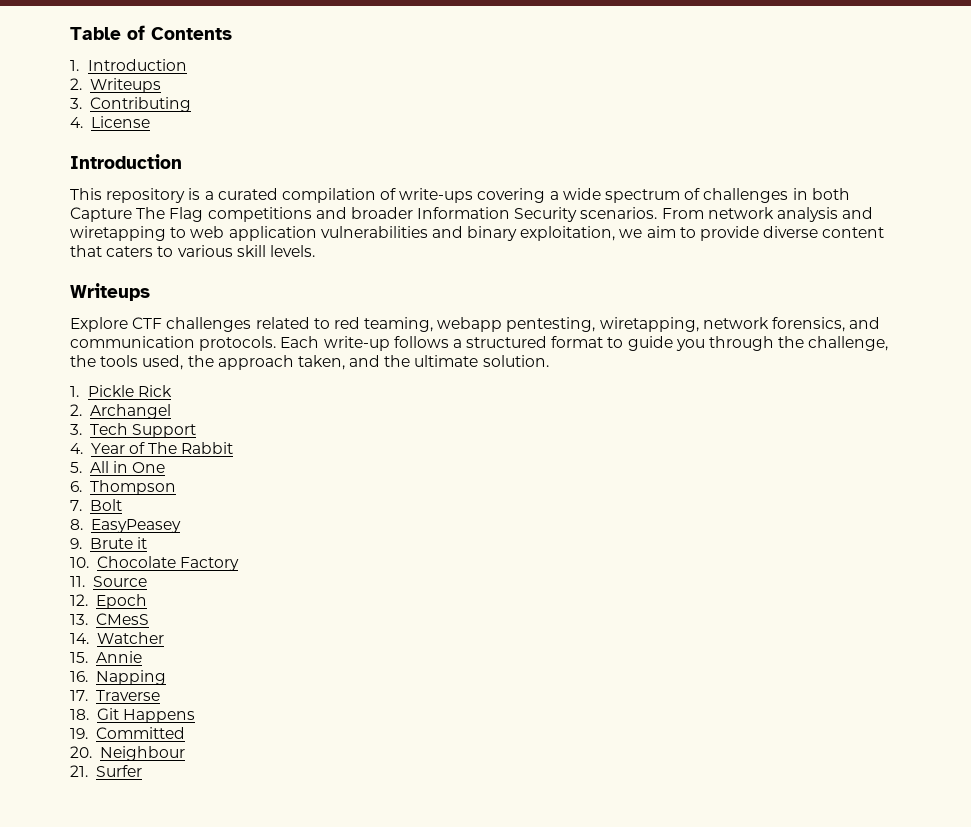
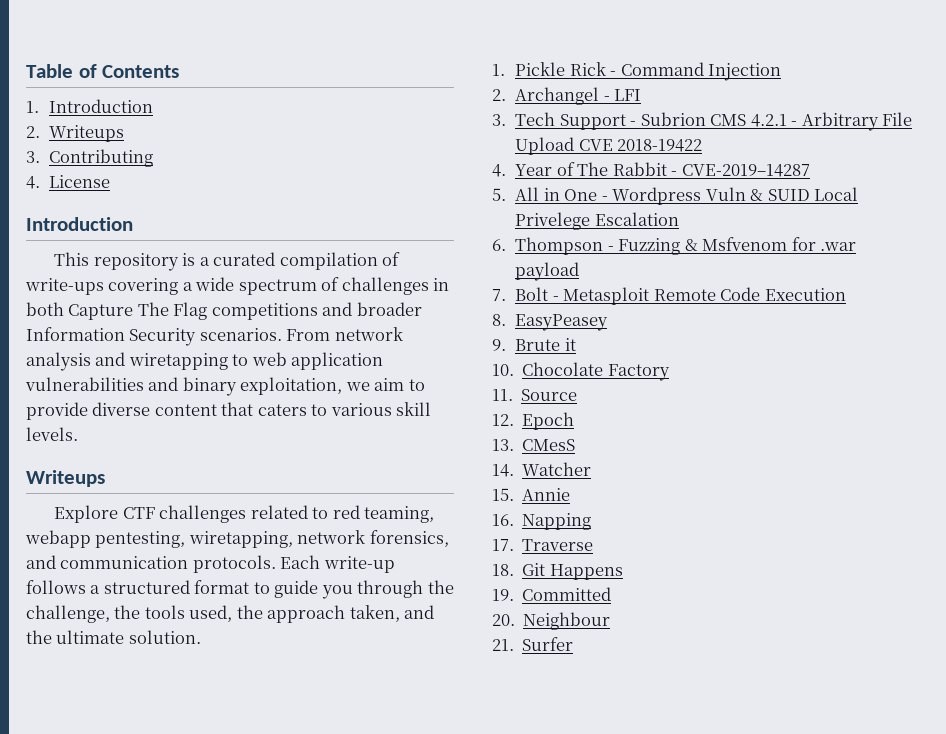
(173, 391) none -> [610,62,782,81] - Command Injection
(171, 411) none -> [603,89,642,101] - LFI
(196, 431) none -> [630,112,912,131] [515,137,703,155] - Subrion CMS 4.2.1 - Arbitrary File Upload CVE 2018-19422
(234, 448) none -> [671,164,810,177] - CVE-2019–14287
[70,480,176,495] [70,499,122,511] // 6. Thompson // 7. Bolt -> [601,187,858,205] [515,212,679,230] [492,237,857,255] [515,262,580,281] [492,287,846,305] - Wordpress Vuln & SUID Local Privelege Escalation // 6. Thompson - Fuzzing & Msfvenom for .war payload // 7. Bolt - Metasploit Remote Code Execution

